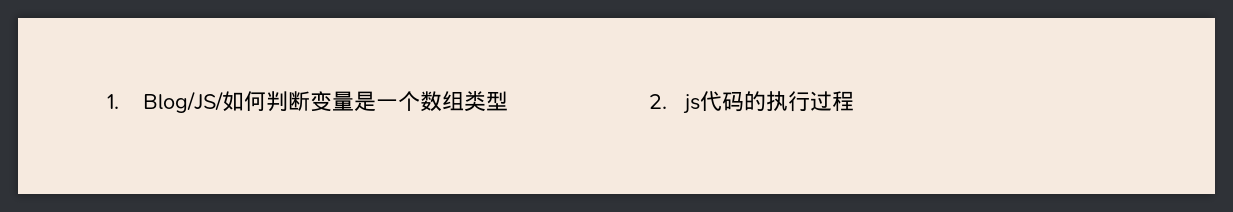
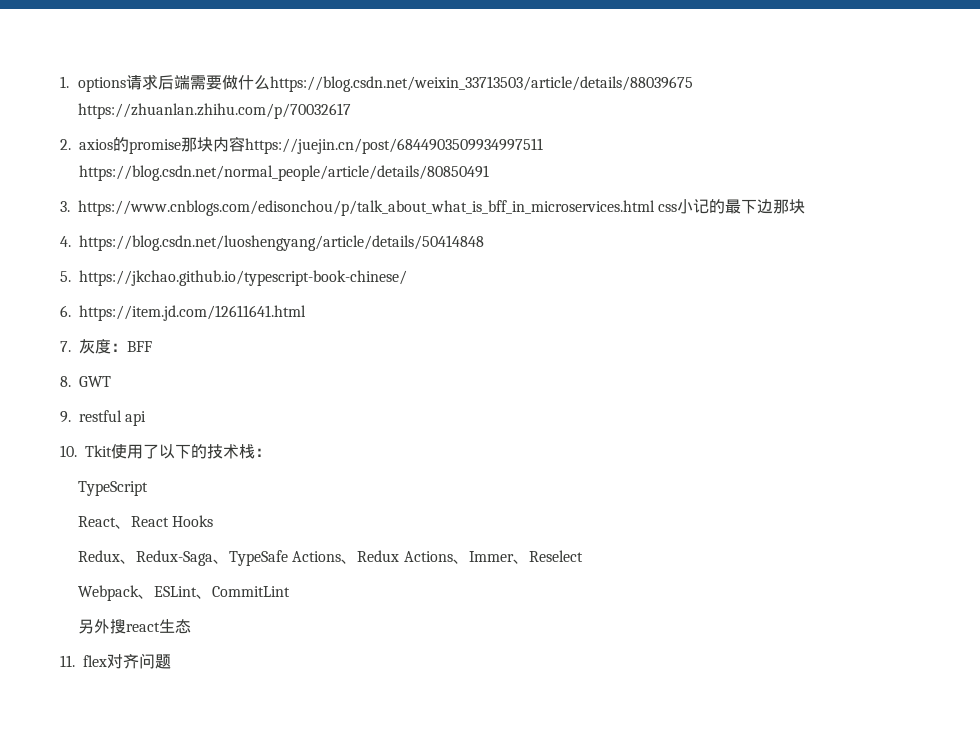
[142,91,508,113] [649,91,854,114] Blog/JS/如何判断变量是一个数组类型 // 2. js代码的执行过程 -> [78,74,694,92] [78,103,352,119] [60,136,543,154] [79,165,489,181] [60,199,806,216] [60,235,484,251] [60,270,407,286] [60,305,306,321] [60,339,152,354] [60,376,111,387] [60,410,147,426] [60,444,271,459] [78,481,149,496] [78,515,214,529] [78,550,583,566] [78,585,291,601] [78,619,192,634] [60,653,171,669] options请求后端需要做什么https://blog.csdn.net/weixin_33713503/article/details/88039675 https://zhuanlan.zhihu.com/p/70032617 // 2. axios的promise那块内容https://juejin.cn/post/6844903509934997511 https://blog.csdn.net/normal_people/article/details/80850491 // 3. https://www.cnblogs.com/edisonchou/p/talk_about_what_is_bff_in_microservices.html css小记的最下边那块 // 4. https://blog.csdn.net/luoshengyang/article/details/50414848 // 5. https://jkchao.github.io/typescript-book-chinese/ // 6. https://item.jd.com/12611641.html // 7.灰度：BFF // 8. GWT // 9. restful api // 10. Tkit使用了以下的技术栈： // TypeScript // React、React Hooks // Redux、Redux-Saga、TypeSafe Actions、Redux Actions、Immer、Reselect // Webpack、ESLint、CommitLint // 另外搜react生态 // 11. flex对齐问题

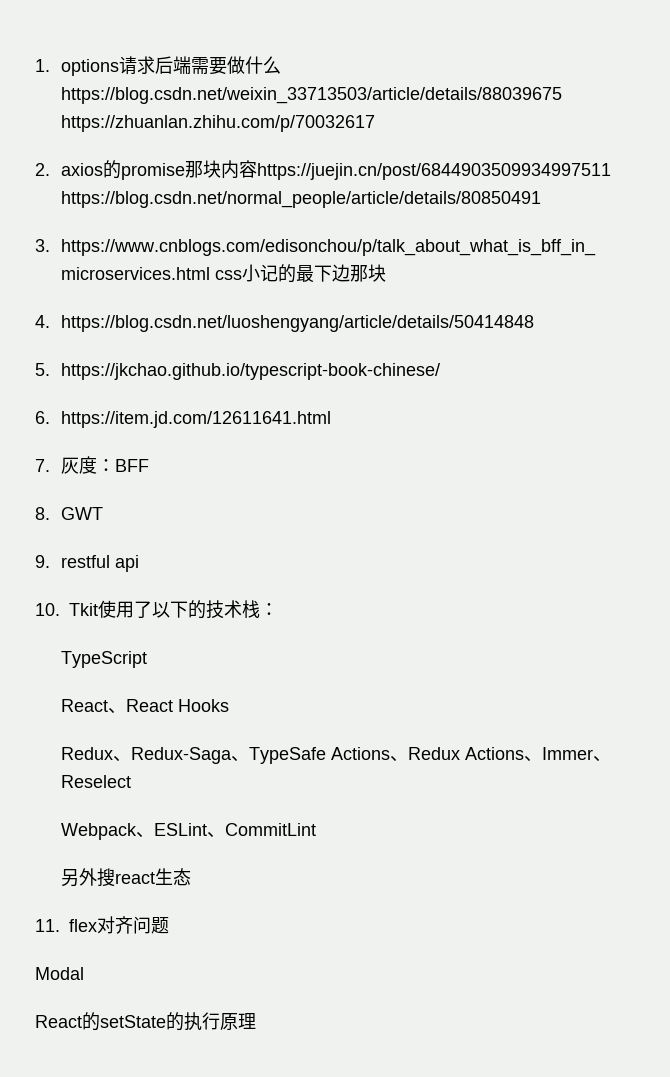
(171, 661) none -> [35,967,84,980] [35,1012,256,1031] // Modal // React的setState的执行原理

